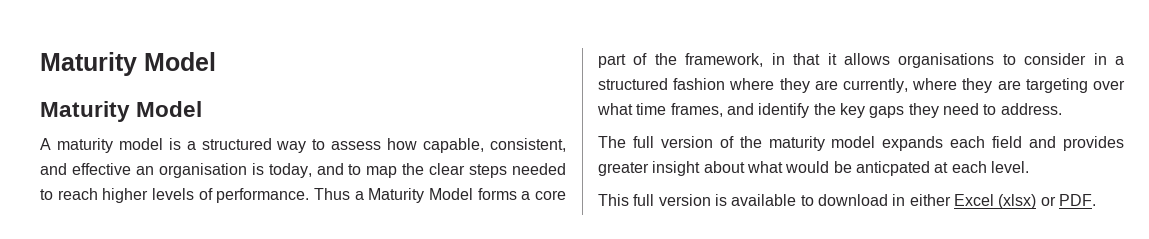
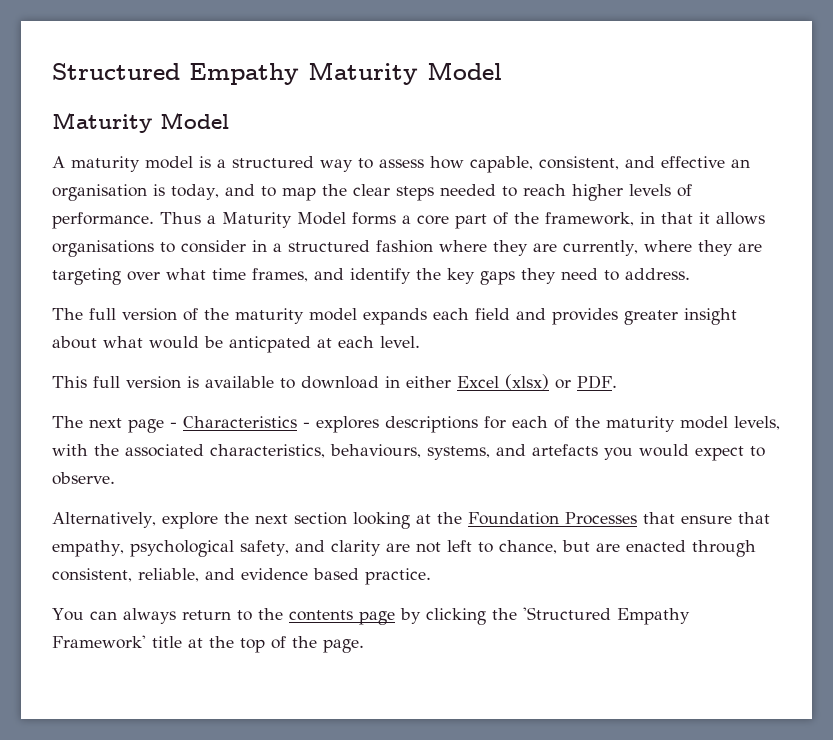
(40, 64) none -> [52,63,299,85] Structured Empathy
(1096, 200) none -> [52,416,780,433] [52,444,765,461] [52,472,115,485] [52,512,770,529] [52,540,756,557] [52,568,431,585] [52,607,690,625] [52,635,364,653] // The next page - Characteristics - explores descriptions for each of the maturity model levels, with the associated characteristics, behaviours, systems, and artefacts you would expect to observe. // Alternatively, explore the next section looking at the Foundation Processes that ensure that empathy, psychological safety, and clarity are not left to chance, but are enacted through consistent, reliable, and evidence based practice. // You can always return to the contents page by clicking the 'Structured Empathy Framework' title at the top of the page.

